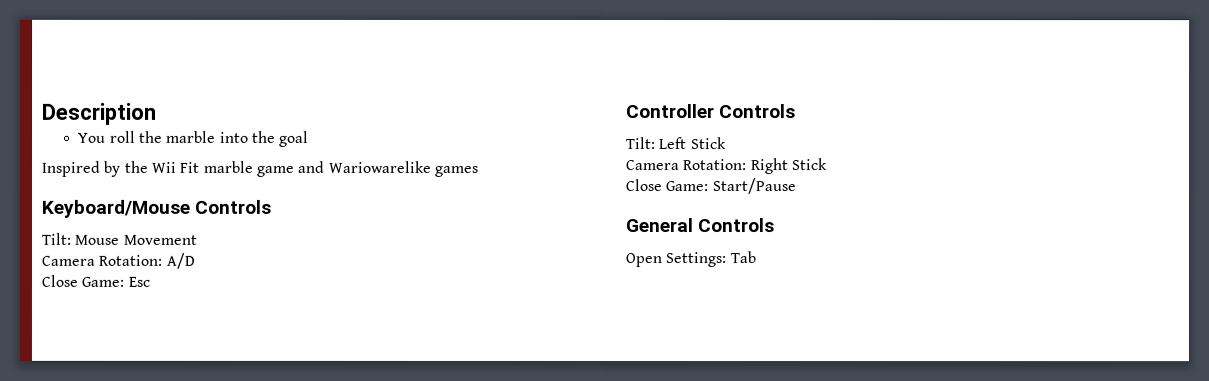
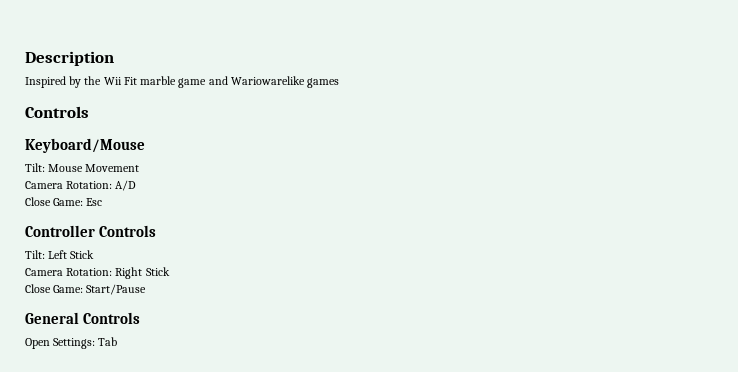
[78,130,310,147] // You roll the marble into the goal -> (114, 58) none
(479, 171) none -> [25,106,89,118] // Controls
[194,199,272,214] Controls -> (145, 145) none

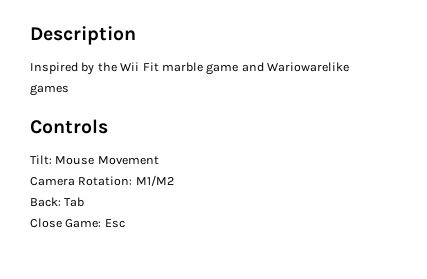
[25,138,145,153] // Keyboard/Mouse -> (108, 126) none
[115,180,137,191] A/D -> [135,175,174,186] [30,197,85,207] M1/M2 // Back: Tab
[25,225,157,237] [25,250,95,259] [25,267,170,279] [25,284,147,295] [25,312,141,324] [25,337,118,349] // Controller Controls // Tilt: Left Stick // Camera Rotation: Right Stick // Close Game: Start/Pause // General Controls // Open Settings: Tab -> (125, 223) none

